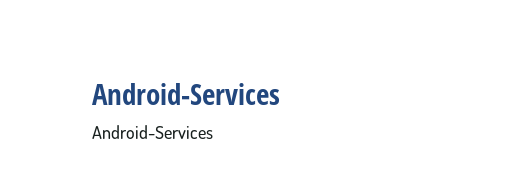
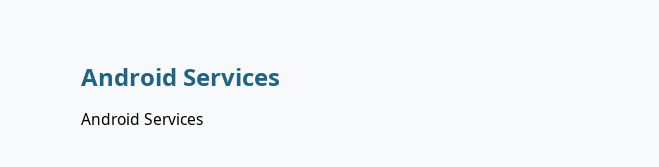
[92,83,280,105] [92,125,213,139] Android-Services // Android-Services -> [81,68,281,86] [81,113,204,125] Android Services // Android Services

